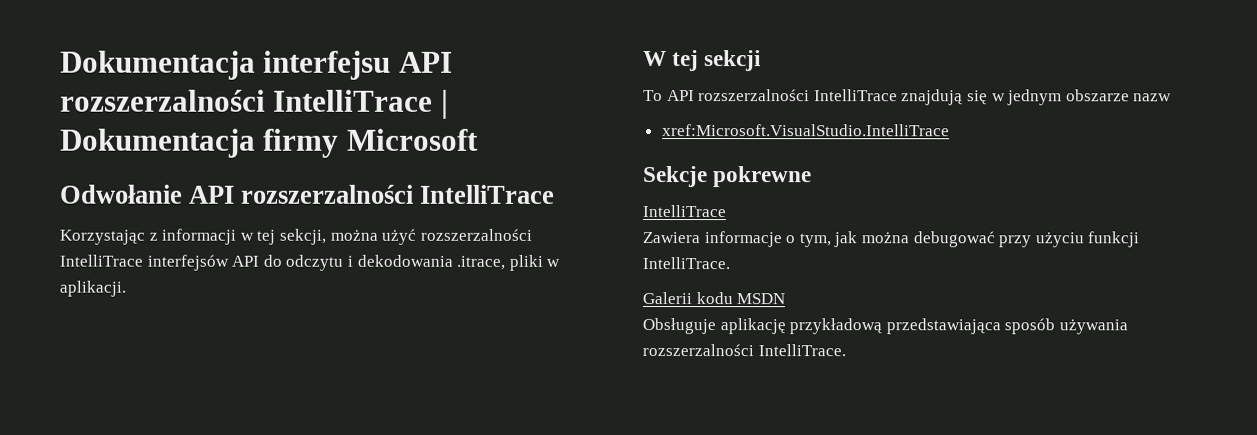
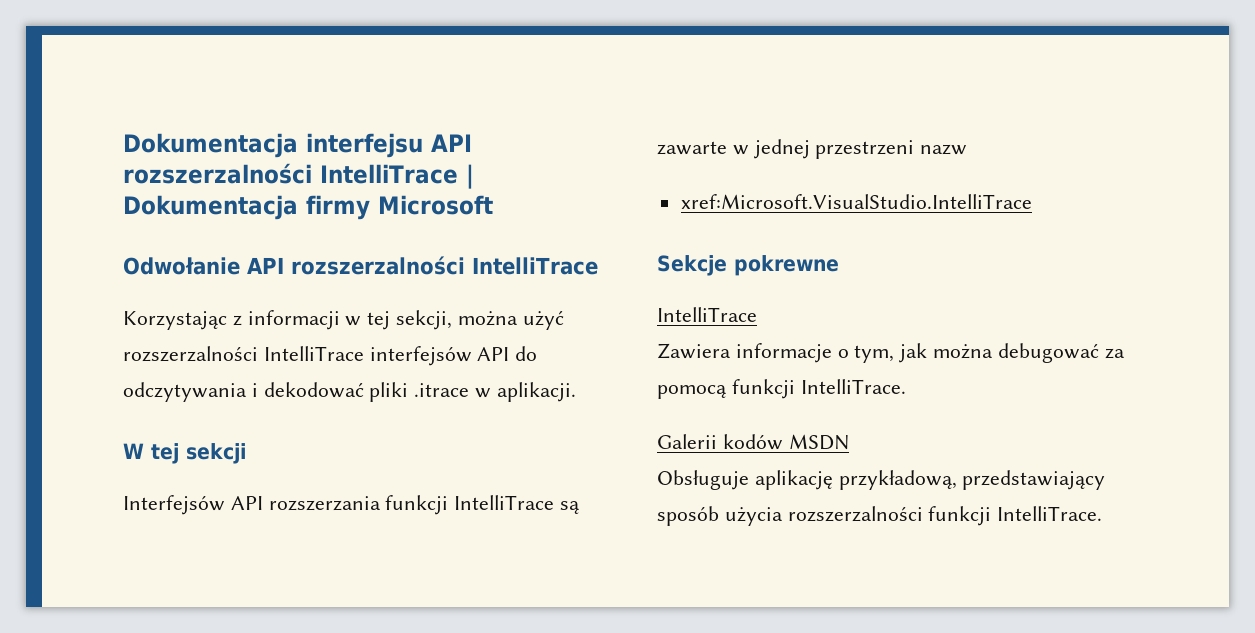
[285,254,543,271] odczytu i dekodowania .itrace, pliki -> [123,382,470,402] odczytywania i dekodować pliki .itrace
[643,89,1130,106] To API rozszerzalności IntelliTrace znajdują się w jednym obszarze -> [123,495,581,515] [657,139,915,159] Interfejsów API rozszerzania funkcji IntelliTrace są zawarte w jednej przestrzeni
[998,232,1084,248] przy użyciu -> [1104,348,1125,359] [657,385,727,399] za pomocą
[695,292,733,305] kodu -> [722,434,783,450] kodów
[789,318,1128,335] [642,344,754,357] przykładową przedstawiająca sposób używania rozszerzalności -> [838,470,1106,490] [657,506,992,526] przykładową, przedstawiający sposób użycia rozszerzalności funkcji

